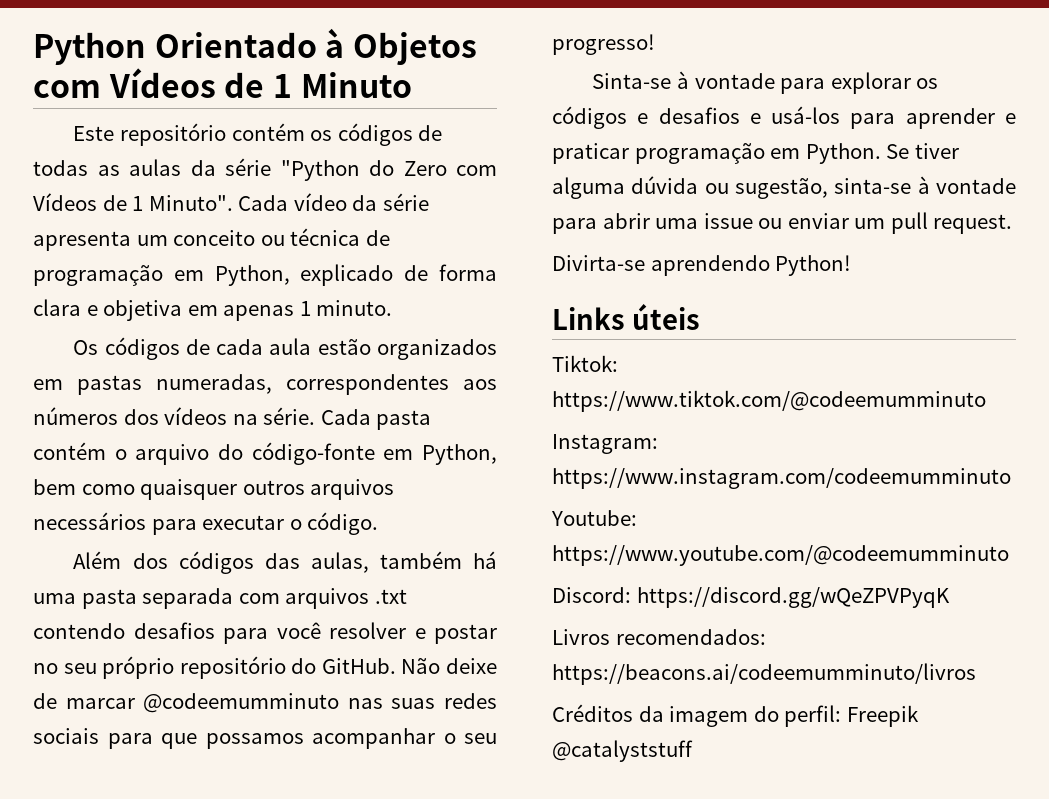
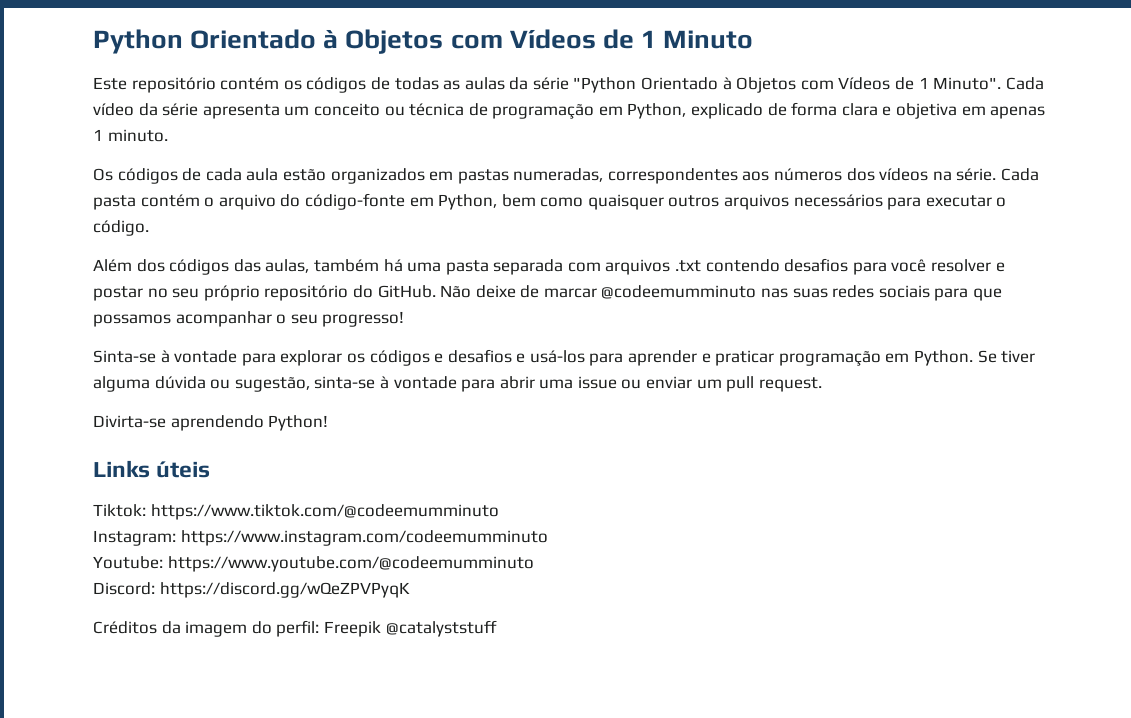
[369,160,447,176] do Zero -> [641,77,797,93] Orientado à Objetos
[552,629,766,645] [552,663,976,685] // Livros recomendados: https://beacons.ai/codeemumminuto/livros -> (410, 590) none

